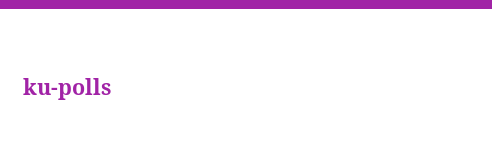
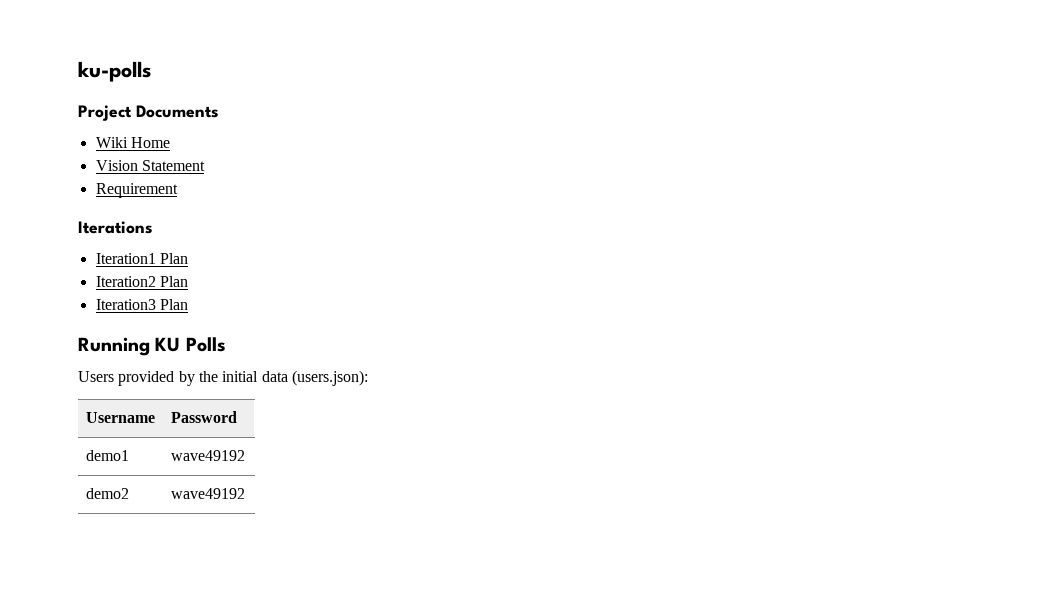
(111, 89) none -> [78,105,219,121] [95,137,170,148] [95,160,205,171] [95,183,178,198] [78,221,153,234] [95,253,188,264] [95,276,188,287] [95,299,188,310] [78,337,226,356] [78,370,368,386] [85,412,155,423] [170,411,237,423] [85,450,129,461] [170,450,245,461] [85,488,129,499] [170,488,245,499] // Project Documents // Wiki Home // Vision Statement // Requirement // Iterations // Iteration1 Plan // Iteration2 Plan // Iteration3 Plan // Running KU Polls // Users provided by the initial data (users.json): // Username | Password // demo1 | wave49192 // demo2 | wave49192

